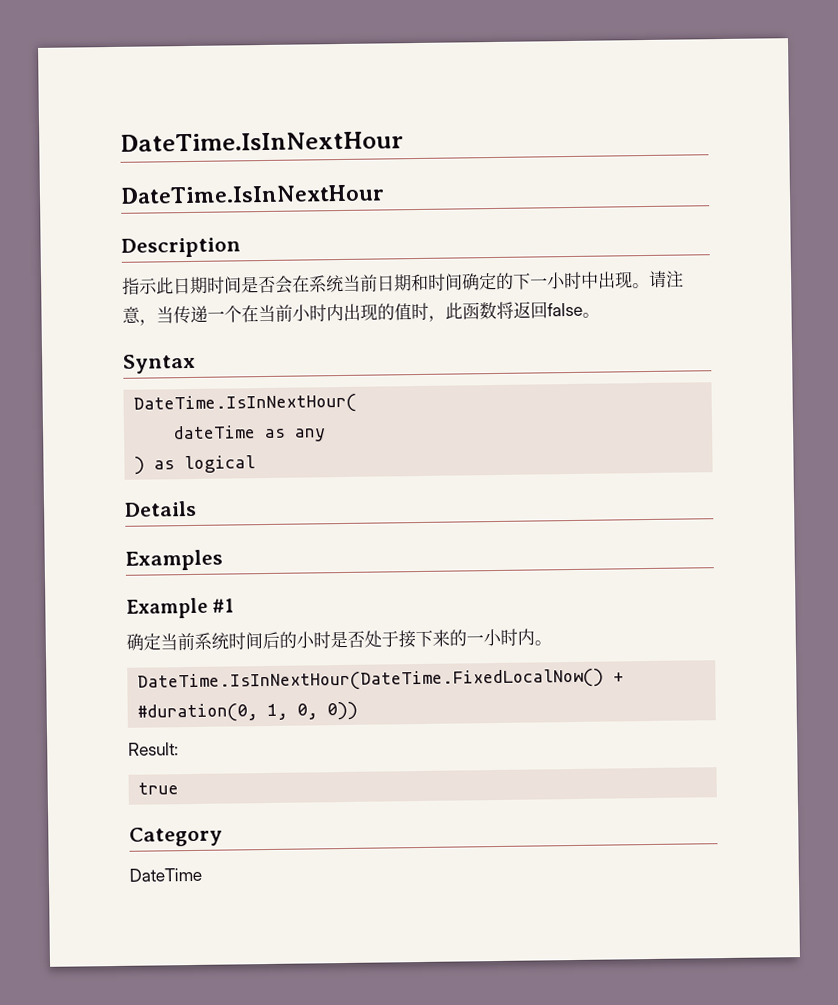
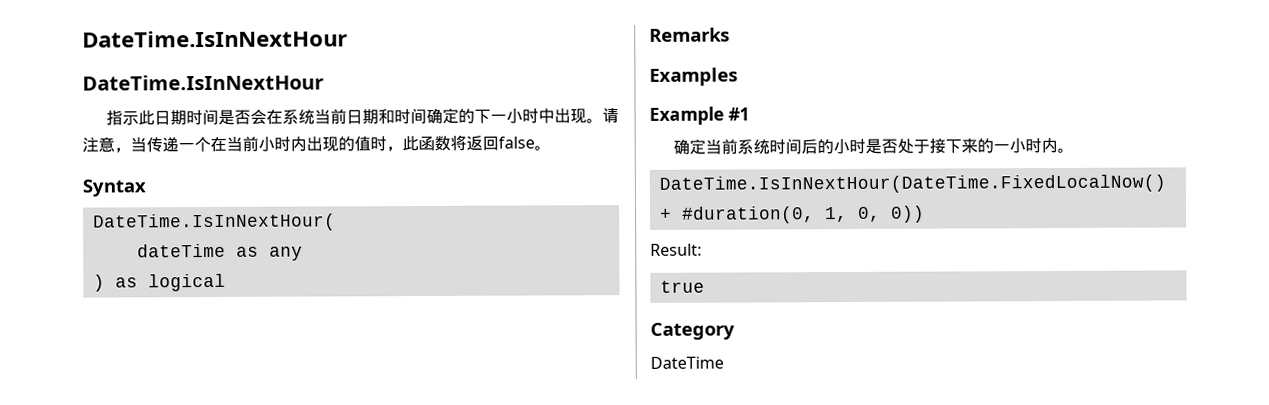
[121,237,241,258] // Description -> (324, 82) none
[124,500,197,517] Details -> [649,27,730,42] Remarks

